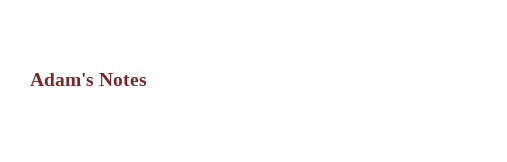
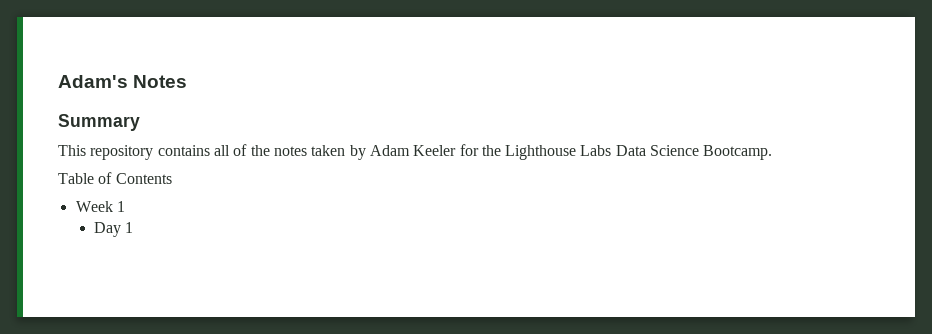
(148, 79) none -> [58,114,140,131] [58,144,773,160] [58,172,172,184] [75,201,125,212] [94,222,134,237] // Summary // This repository contains all of the notes taken by Adam Keeler for the Lighthouse Labs Data Science Bootcamp. // Table of Contents // Week 1 // Day 1

